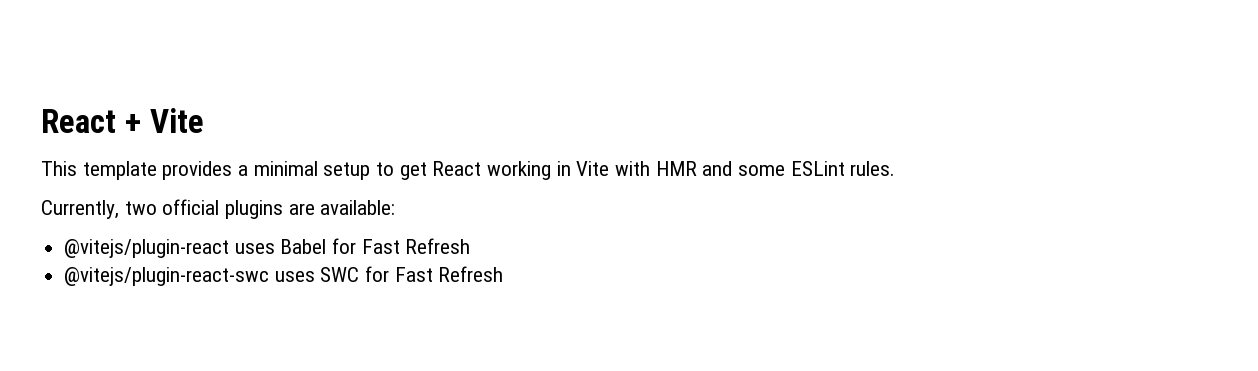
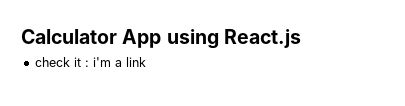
[41,108,204,133] [41,161,896,180] [41,199,396,219] [64,238,471,258] [64,266,504,286] React + Vite // This template provides a minimal setup to get React working in Vite with HMR and some ESLint rules. // Currently, two official plugins are available: // @vitejs/plugin-react uses Babel for Fast Refresh // @vitejs/plugin-react-swc uses SWC for Fast Refresh -> [21,29,301,49] [34,57,146,67] Calculator App using React.js // check it : i'm a link

